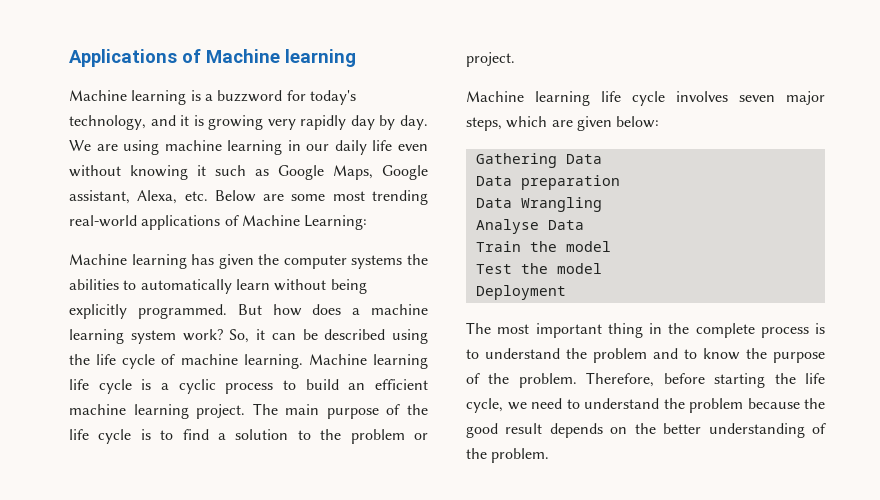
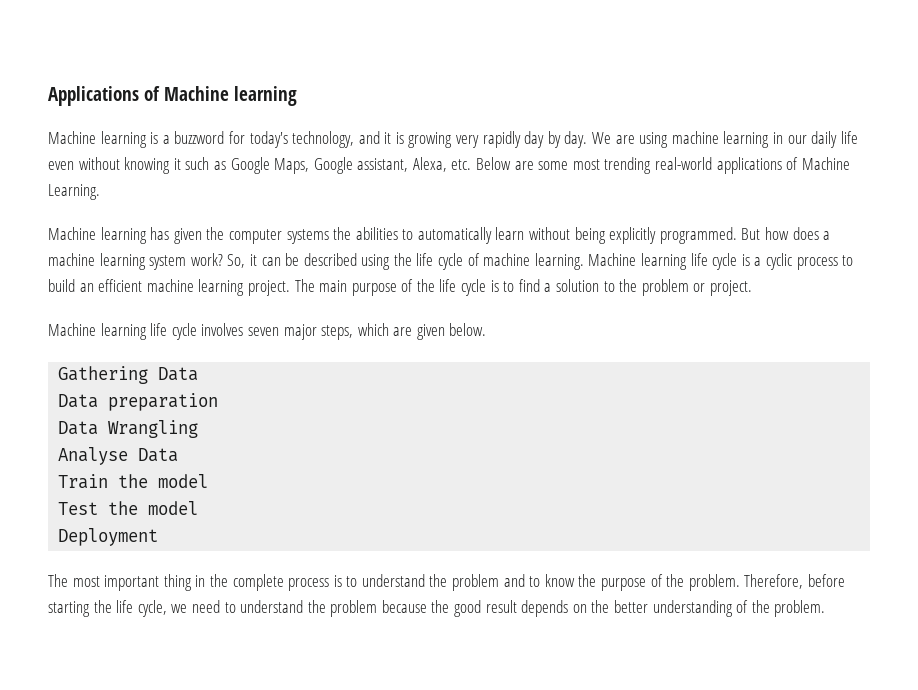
[304,215,368,230] Learning: -> [48,184,100,200] Learning.
[616,116,660,128] below: -> [449,323,487,336] below.

